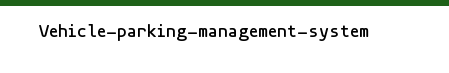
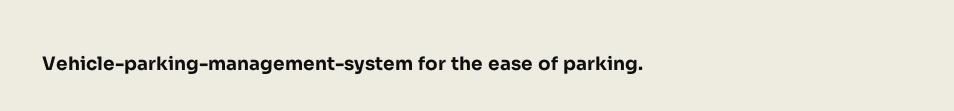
(369, 32) none -> [417,55,643,75] for the ease of parking.

